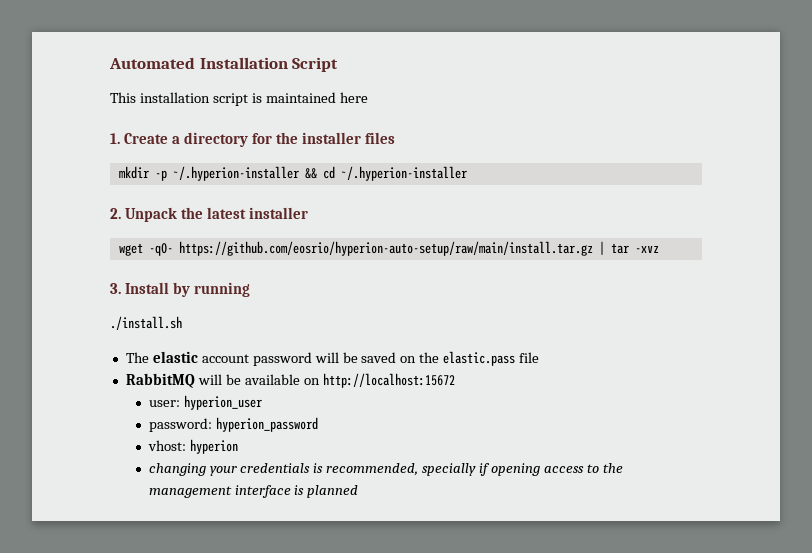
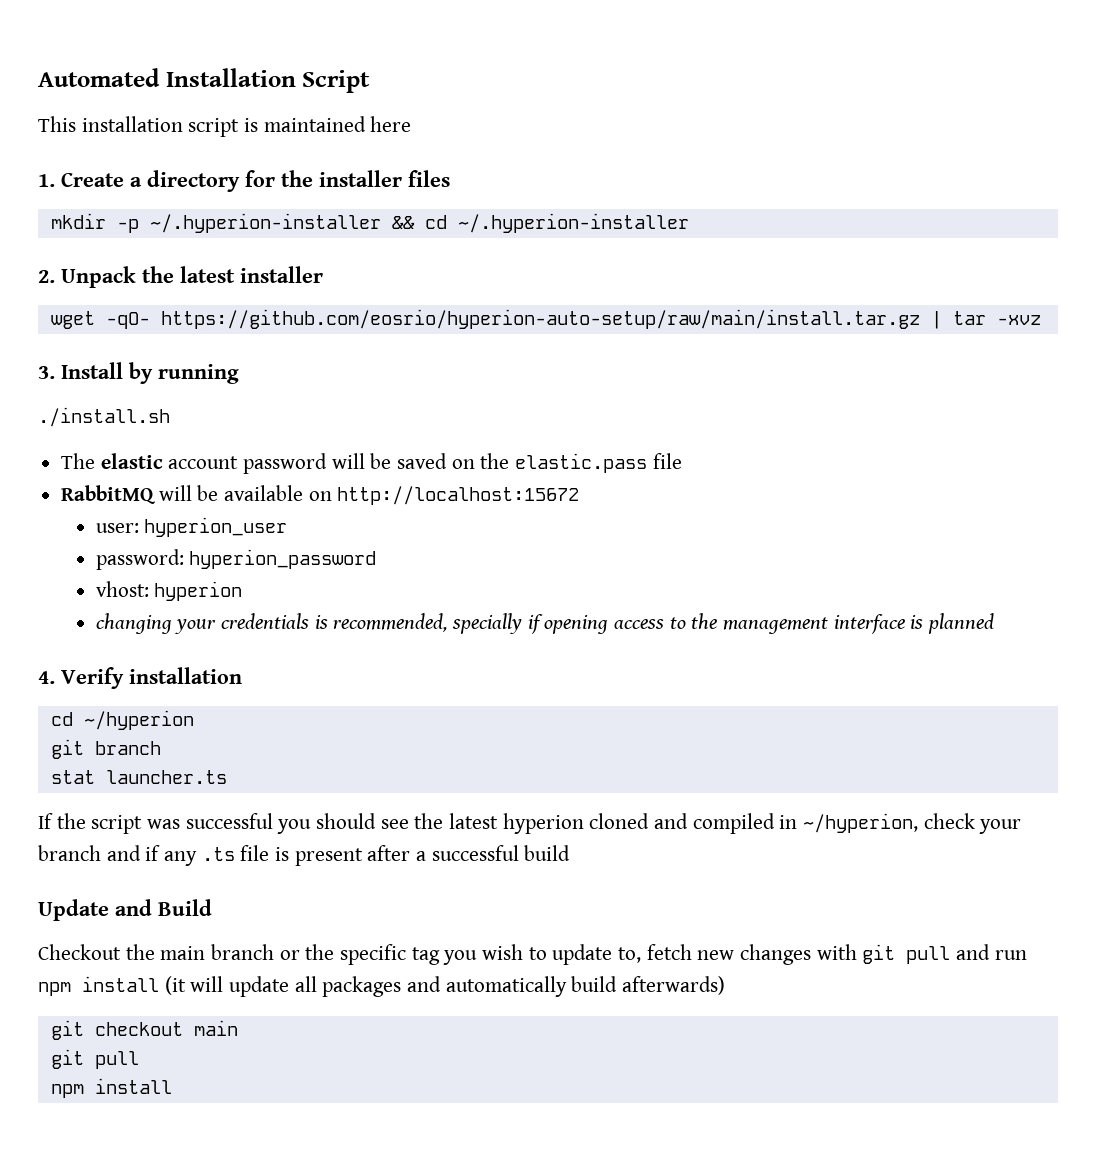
(359, 491) none -> [38,667,242,689] [50,710,194,730] [50,739,161,759] [50,770,227,784] [38,813,1022,834] [38,845,571,866] [38,899,212,921] [38,944,1027,965] [38,976,726,997] [50,1020,238,1040] [50,1049,139,1069] [50,1078,172,1098] // 4. Verify installation // cd ~/hyperion // git branch // stat launcher.ts // If the script was successful you should see the latest hyperion cloned and compiled in ~/hyperion, check your branch and if any .ts file is present after a successful build // Update and Build // Checkout the main branch or the specific tag you wish to update to, fetch new changes with git pull and run npm install (it will update all packages and automatically build afterwards) // git checkout main // git pull // npm install

